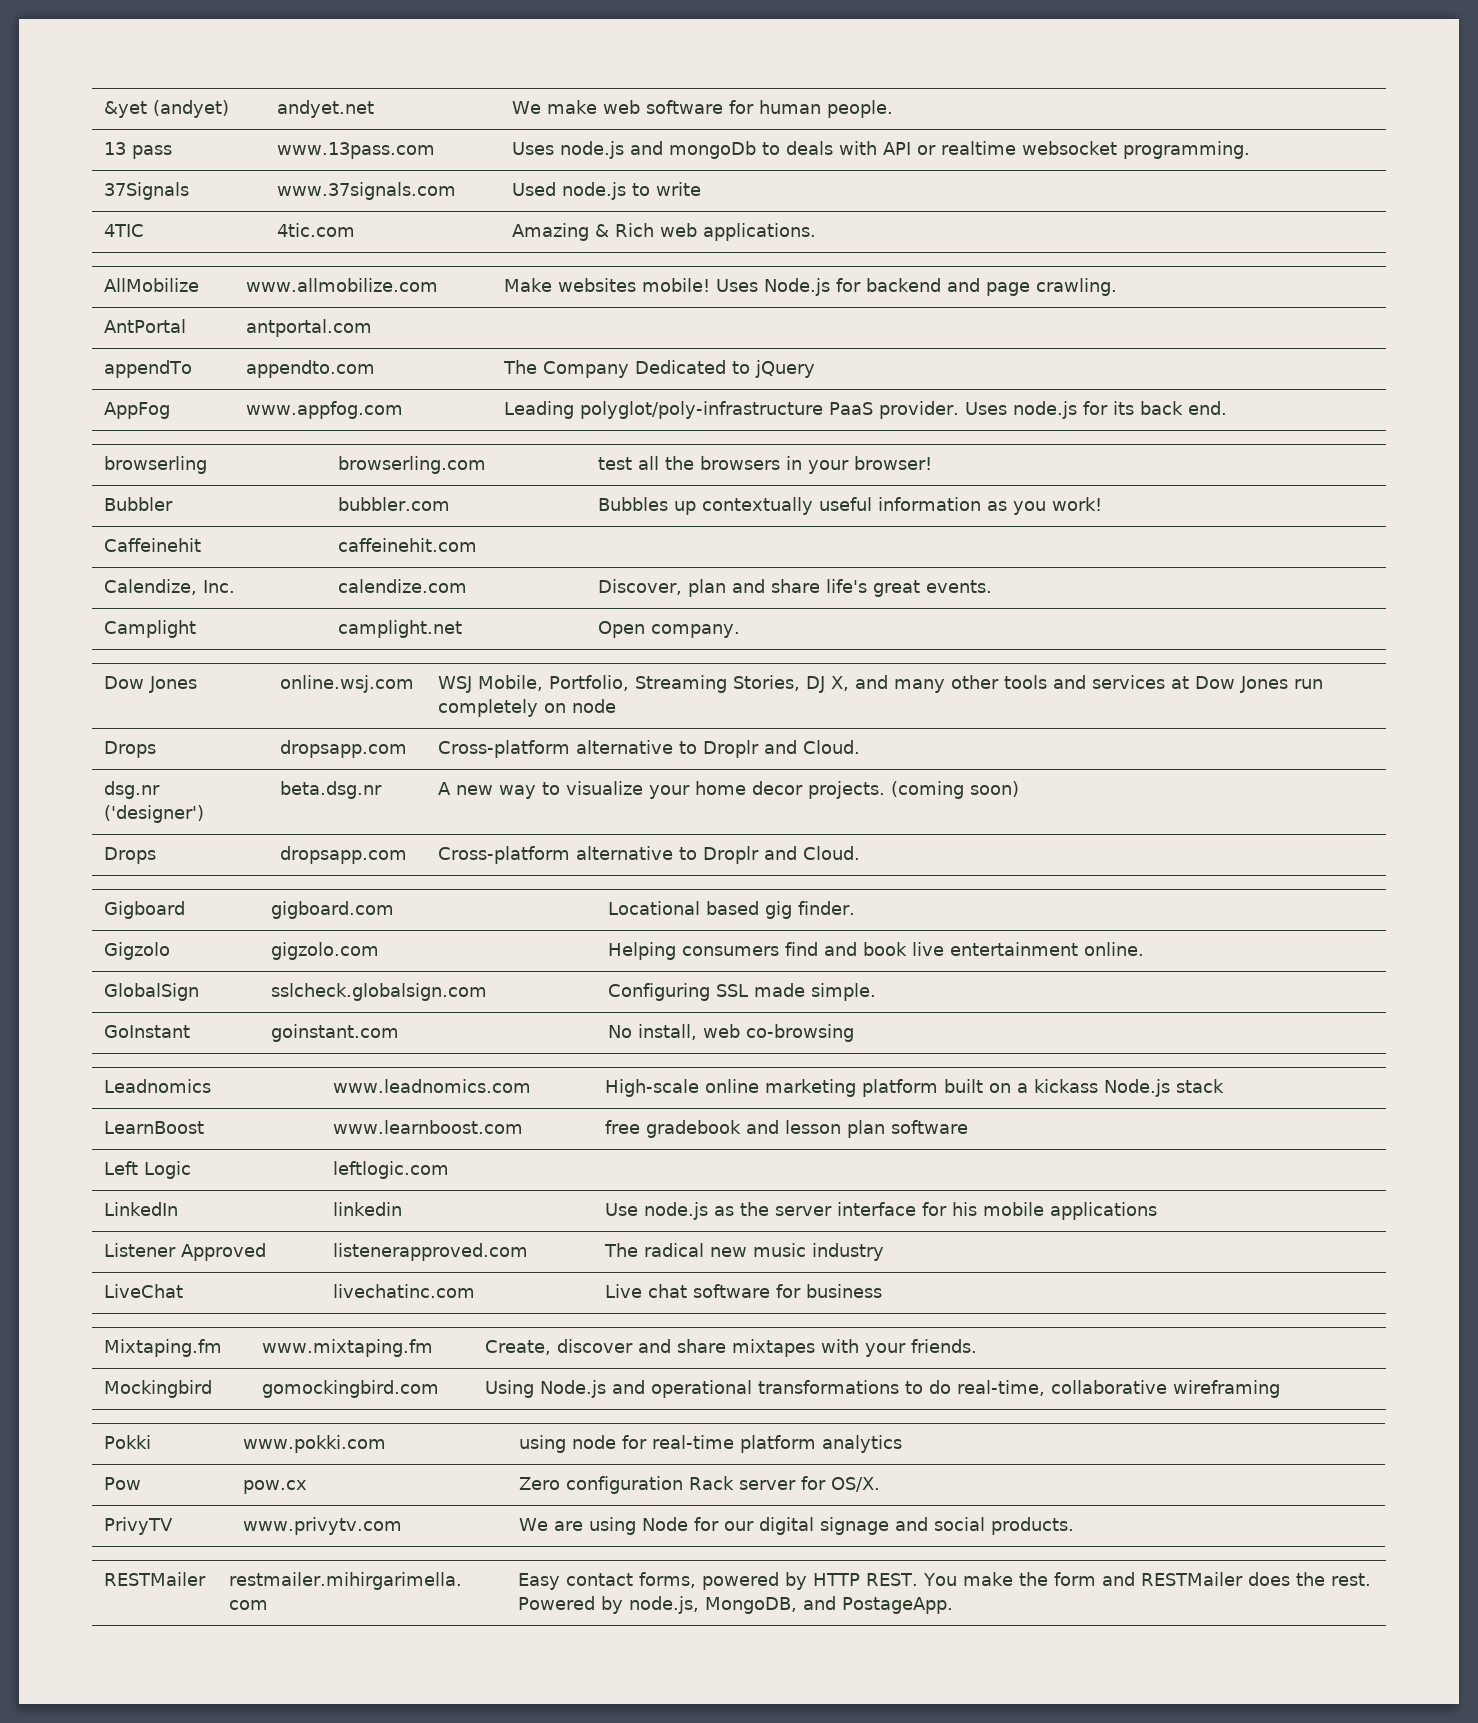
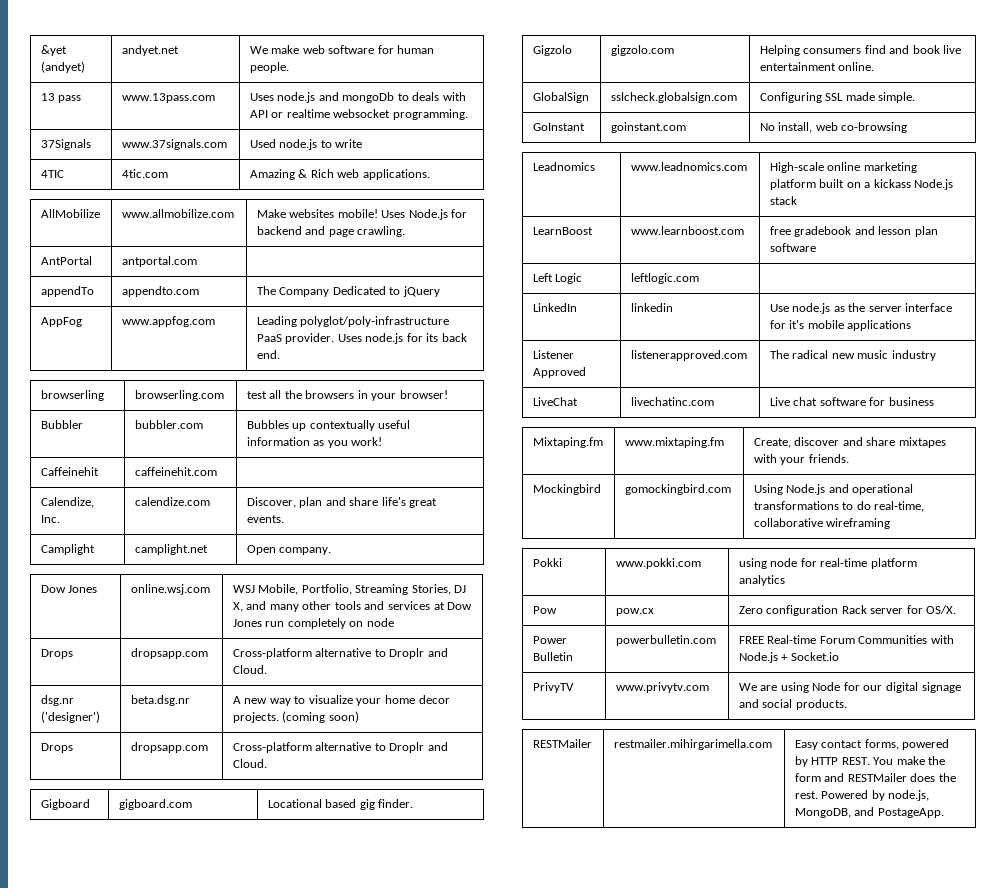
[951,1202,977,1216] his -> [789,320,805,329] it's
(880, 1484) none -> [532,636,567,644] [532,652,573,661] [615,635,716,646] [738,635,954,644] [738,652,839,663] // Power Bulletin | powerbulletin.com | FREE Real-time Forum Communities with Node.js + Socket.io

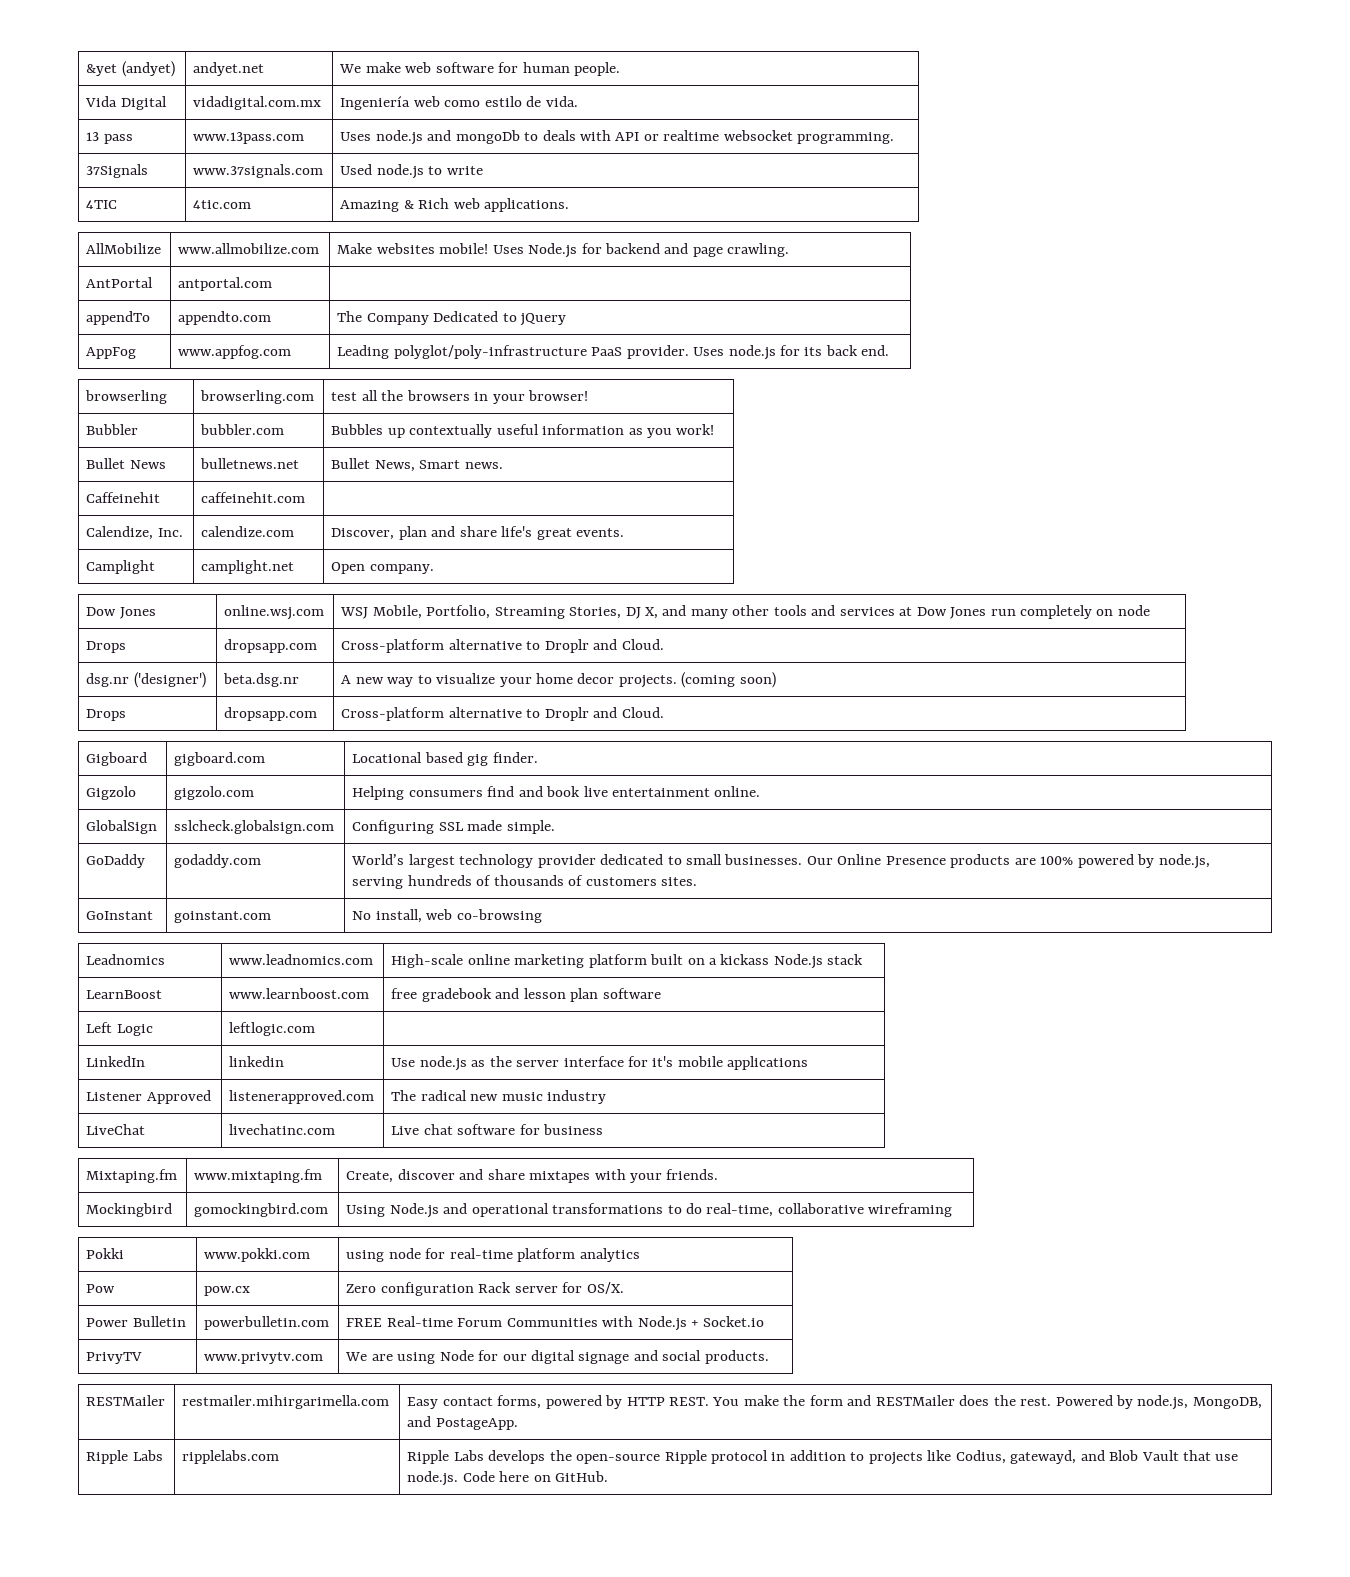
(289, 67) none -> [85,96,167,110] [193,96,322,110] [340,96,578,110] // Vida Digital | vidadigital.com.mx | Ingeniería web como estilo de vida.
(383, 441) none -> [86,458,166,469] [200,458,300,469] [331,458,503,472] // Bullet News | bulletnews.net | Bullet News, Smart news.
(916, 97) none -> [86,854,146,868] [174,854,262,868] [351,854,1210,869] [352,875,697,889] // GoDaddy | godaddy.com | World’s largest technology provider dedicated to small businesses. Our Online Presence products are 100% powered by node.js, serving hundreds of thousands of customers sites.
(944, 813) none -> [86,1450,163,1464] [182,1450,280,1464] [407,1450,1239,1465] [407,1471,609,1486] // Ripple Labs | ripplelabs.com | Ripple Labs develops the open-source Ripple protocol in addition to projects like Codius, gatewayd, and Blob Vault that use node.js. Code here on GitHub.

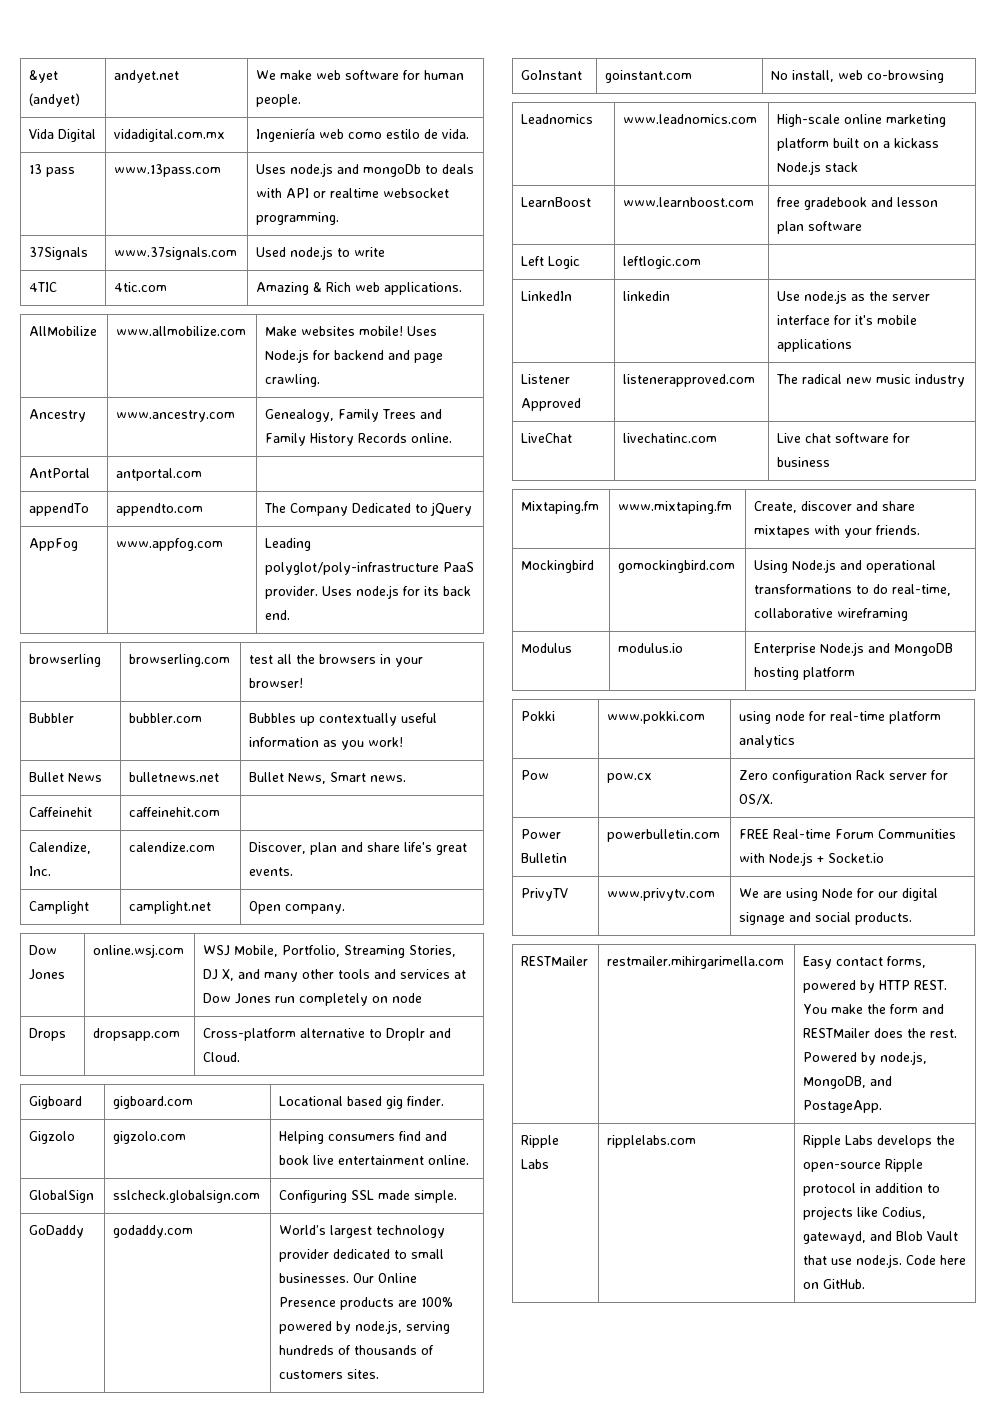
(790, 250) none -> [29,409,87,422] [116,410,236,422] [265,409,443,422] [265,433,453,446] // Ancestry | www.ancestry.com | Genealogy, Family Trees and Family History Records online.
[86,672,206,688] [223,673,300,687] [341,672,776,688] [86,709,127,721] [224,707,318,721] [341,707,664,721] // dsg.nr ('designer') | beta.dsg.nr | A new way to visualize your home decor projects. (coming soon) // Drops | dropsapp.com | Cross-platform alternative to Droplr and Cloud. -> (241, 1057) none
(953, 1210) none -> [521,643,573,653] [618,643,684,653] [754,642,954,656] [754,667,856,680] // Modulus | modulus.io | Enterprise Node.js and MongoDB hosting platform

